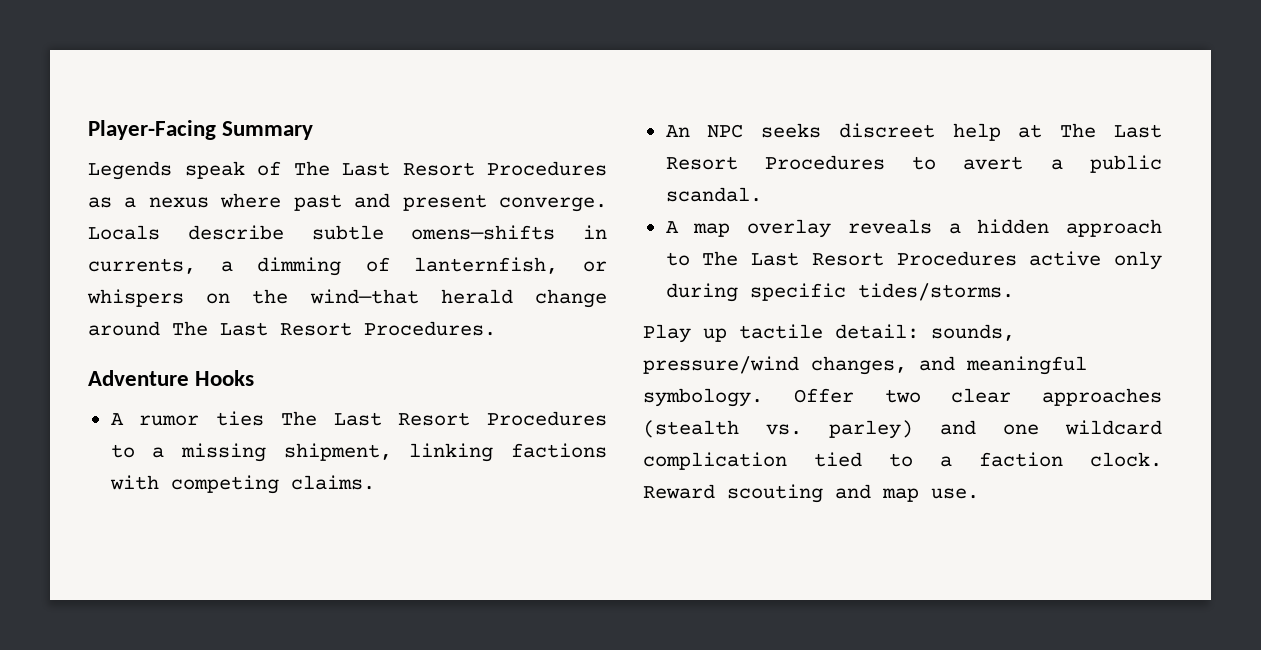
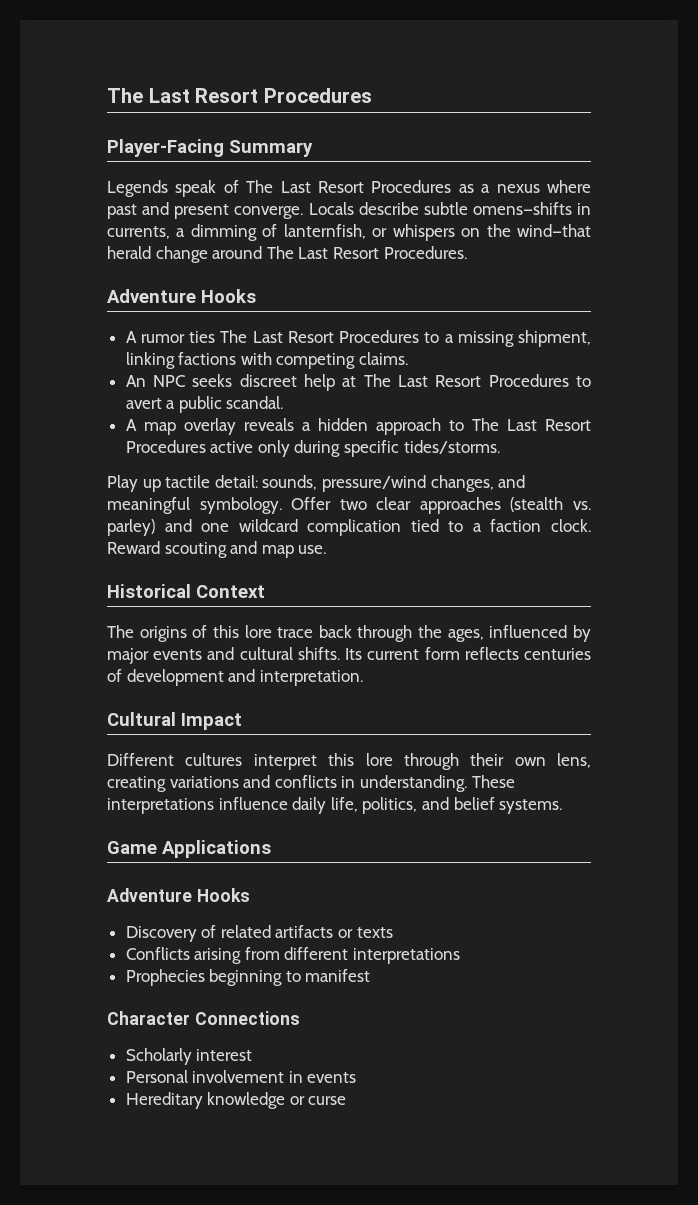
(88, 130) none -> [107,88,372,103] The Last Resort Procedures //
(979, 493) none -> [107,584,265,598] [107,625,591,642] [107,647,591,664] [107,669,363,686] [107,712,242,730] [107,753,591,770] [107,775,515,792] [107,797,563,814] [107,840,271,858] [107,888,250,902] [125,925,393,942] [125,947,461,964] [125,969,371,986] [107,1011,300,1025] [125,1048,253,1065] [125,1070,357,1083] [125,1092,347,1109] // Historical Context // The origins of this lore trace back through the ages, influenced by major events and cultural shifts. Its current form reflects centuries of development and interpretation. // Cultural Impact // Different cultures interpret this lore through their own lens, creating variations and conflicts in understanding. These interpretations influence daily life, politics, and belief systems. // Game Applications // Adventure Hooks // Discovery of related artifacts or texts // Conflicts arising from different interpretations // Prophecies beginning to manifest // Character Connections // Scholarly interest // Personal involvement in events // Hereditary knowledge or curse

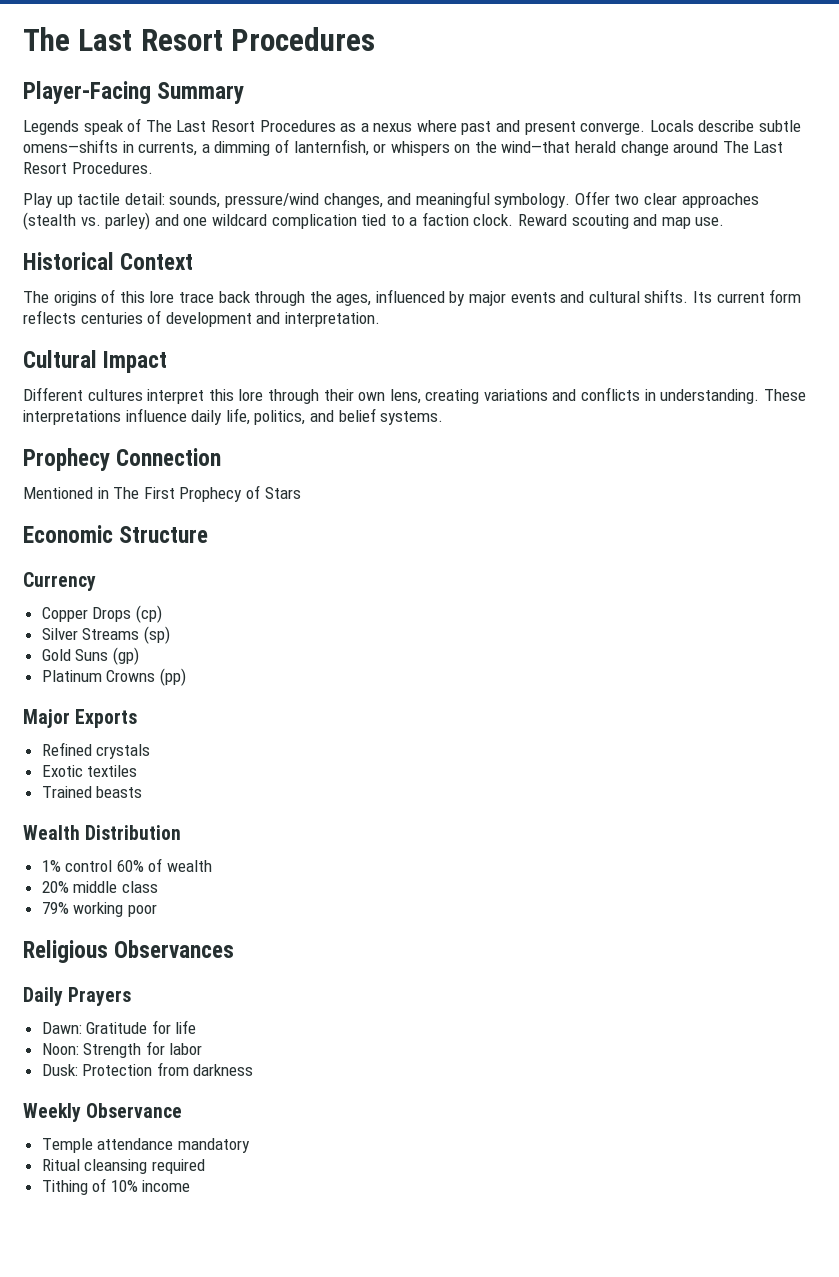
[107,289,256,303] [125,330,591,347] [125,352,409,369] [125,374,591,391] [125,396,284,413] [125,418,591,435] [125,440,500,457] // Adventure Hooks // A rumor ties The Last Resort Procedures to a missing shipment, linking factions with competing claims. // An NPC seeks discreet help at The Last Resort Procedures to avert a public scandal. // A map overlay reveals a hidden approach to The Last Resort Procedures active only during specific tides/storms. -> (153, 168) none
[107,840,271,858] [107,888,250,902] [125,925,393,942] [125,947,461,964] [125,969,371,986] [107,1011,300,1025] [125,1048,253,1065] [125,1070,357,1083] [125,1092,347,1109] Game Applications // Adventure Hooks // Discovery of related artifacts or texts // Conflicts arising from different interpretations // Prophecies beginning to manifest // Character Connections // Scholarly interest // Personal involvement in events // Hereditary knowledge or curse -> [23,448,222,471] [23,485,301,502] [23,525,209,543] [23,572,96,591] [41,605,162,623] [41,626,170,644] [41,647,139,665] [41,668,186,686] [23,709,138,728] [41,742,151,759] [41,765,138,777] [41,786,143,798] [23,825,182,840] [41,858,213,872] [41,881,158,893] [41,902,157,917] [23,940,235,963] [23,987,132,1006] [41,1020,197,1034] [41,1041,203,1058] [41,1062,254,1076] [23,1103,183,1122] [41,1138,250,1153] [41,1159,205,1174] [41,1178,191,1195] Prophecy Connection // Mentioned in The First Prophecy of Stars // Economic Structure // Currency // Copper Drops (cp) // Silver Streams (sp) // Gold Suns (gp) // Platinum Crowns (pp) // Major Exports // Refined crystals // Exotic textiles // Trained beasts // Wealth Distribution // 1% control 60% of wealth // 20% middle class // 79% working poor // Religious Observances // Daily Prayers // Dawn: Gratitude for life // Noon: Strength for labor // Dusk: Protection from darkness // Weekly Observance // Temple attendance mandatory // Ritual cleansing required // Tithing of 10% income

